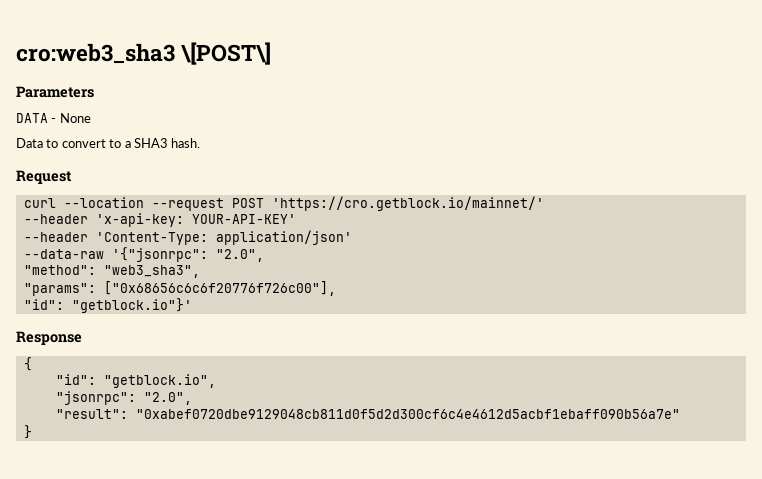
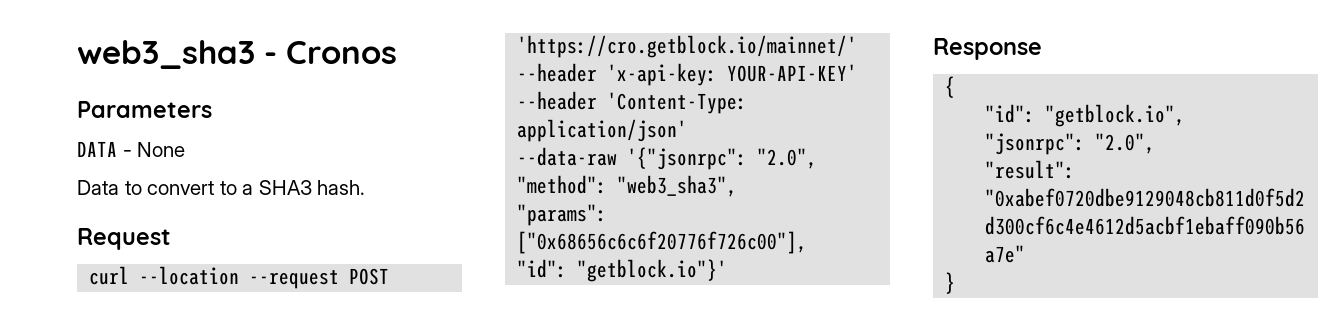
[16,42,272,65] cro:web3_sha3 \[POST\] -> [77,40,397,69] web3_sha3 - Cronos

